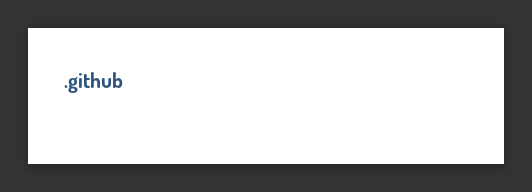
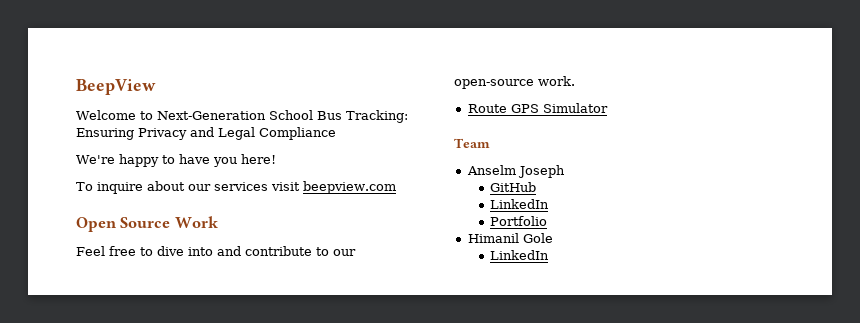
[64,72,123,93] .github -> [76,79,156,95] [76,110,408,123] [76,127,336,140] [76,154,276,167] [76,181,396,194] [76,216,218,232] [76,246,356,256] [454,76,575,89] [467,103,608,113] [454,138,490,148] [466,165,565,178] [490,182,537,192] [490,199,550,209] [490,216,548,226] [467,233,553,243] [490,250,550,260] BeepView // Welcome to Next-Generation School Bus Tracking: Ensuring Privacy and Legal Compliance // We're happy to have you here! // To inquire about our services visit beepview.com // Open Source Work // Feel free to dive into and contribute to our open-source work. // Route GPS Simulator // Team // Anselm Joseph // GitHub // LinkedIn // Portfolio // Himanil Gole // LinkedIn

